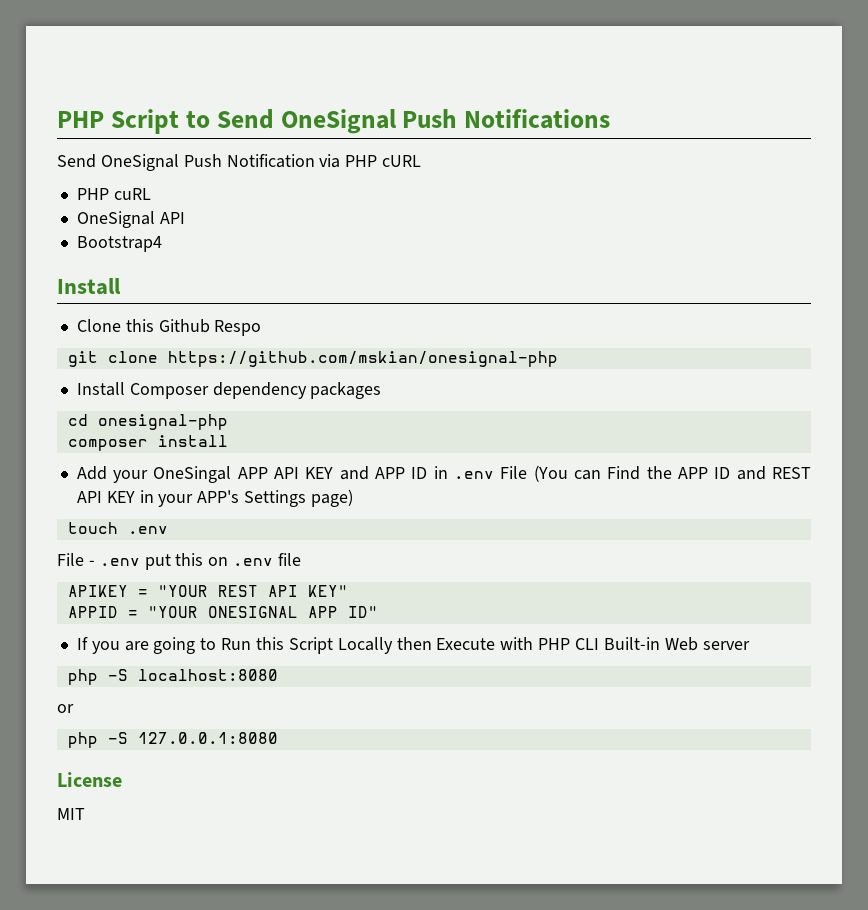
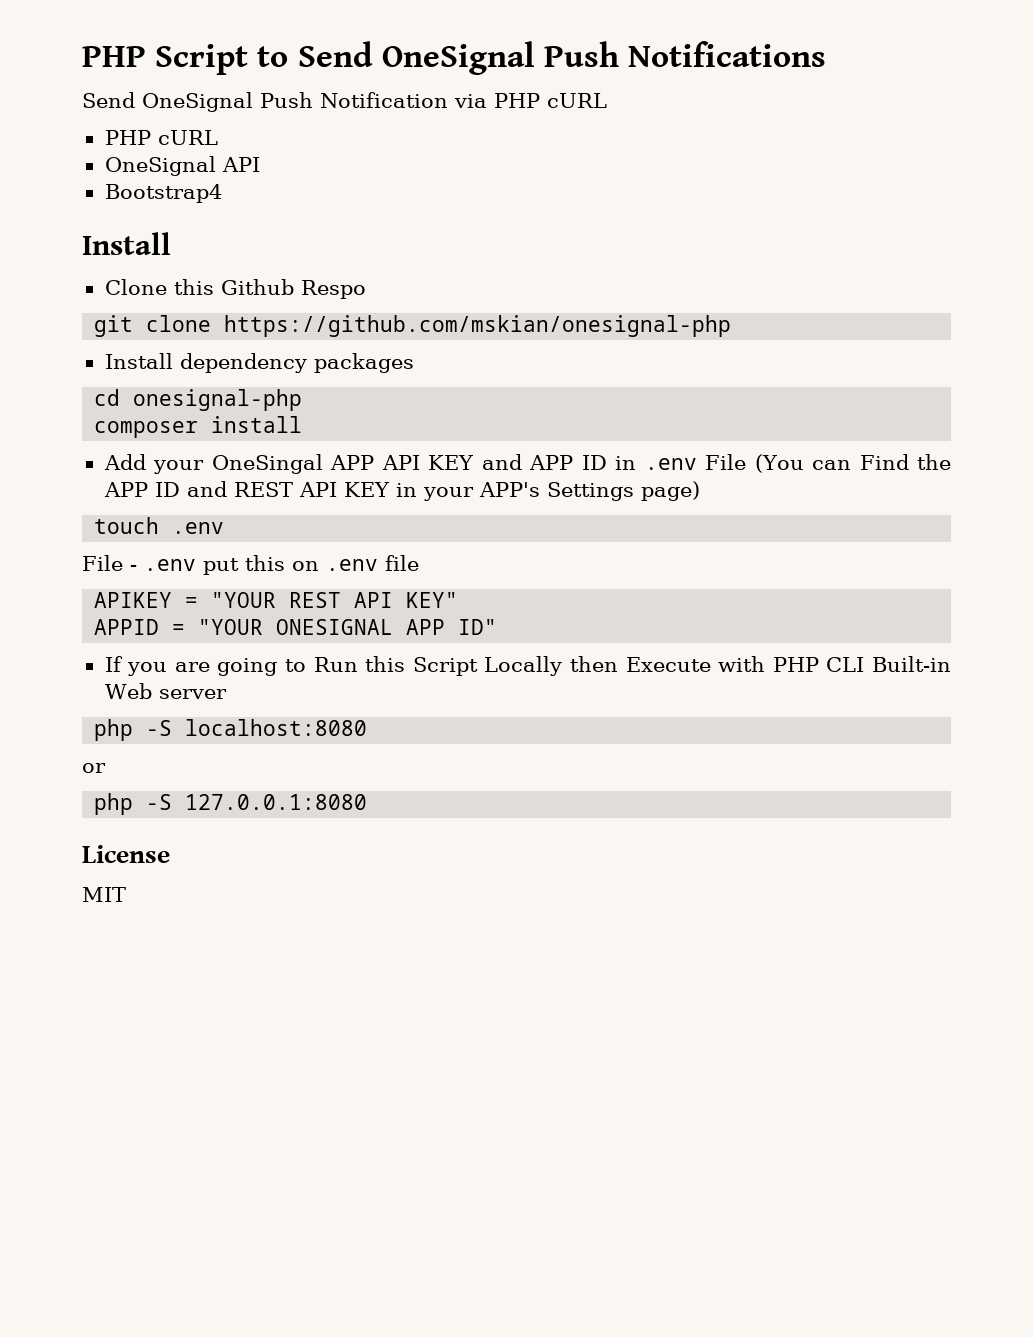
[113,188,151,200] cuRL -> [157,130,218,145] cURL
[129,383,209,399] Composer -> (173, 361) none

